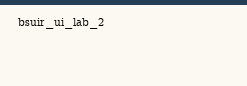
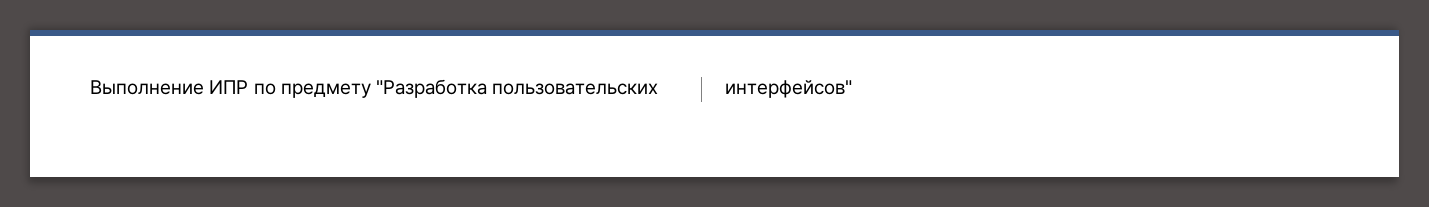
[18,18,104,29] bsuir_ui_lab_2 -> [90,79,852,98] Выполнение ИПР по предмету "Разработка пользовательских интерфейсов"

